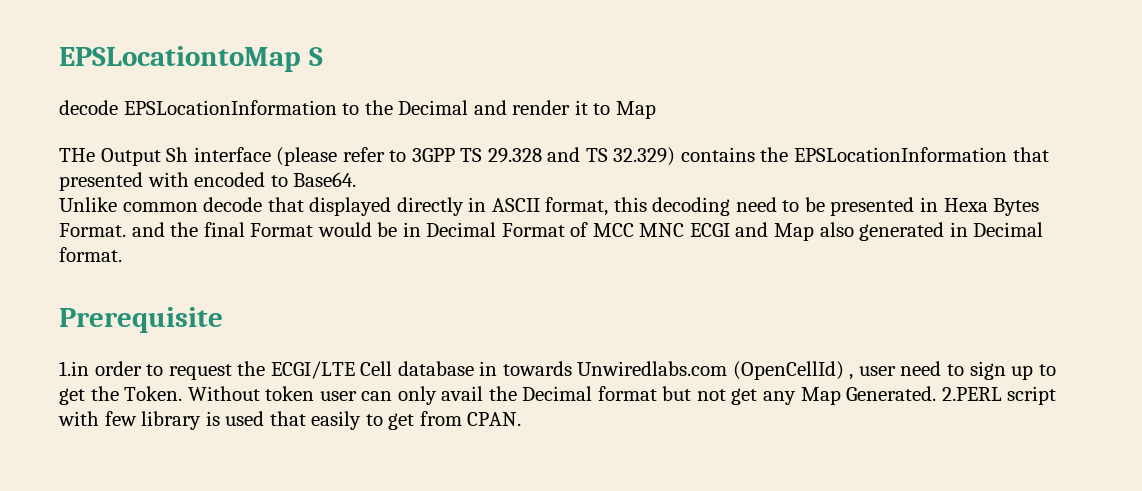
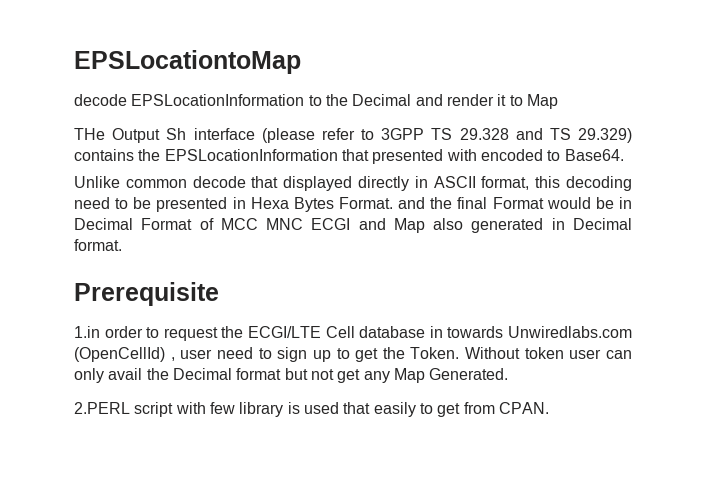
[308,47,323,66] S -> (301, 62) none
[613,147,676,166] 32.329) -> [578,128,632,143] 29.329)
(937, 393) none -> (509, 374) //

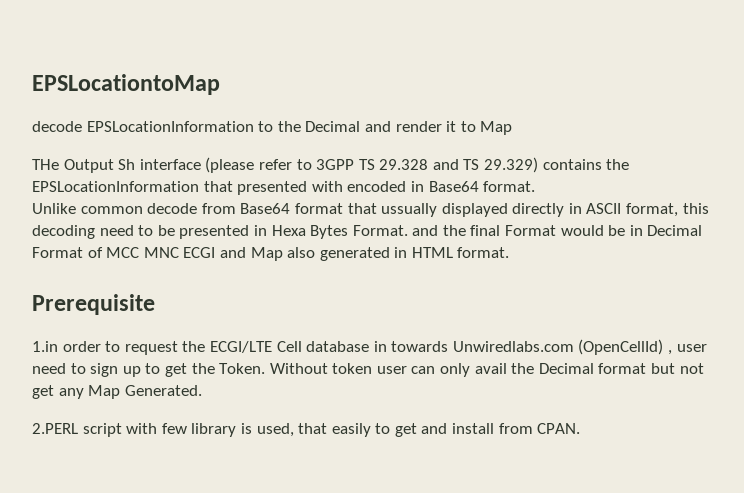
[547,149,624,161] to Base64. -> [410,181,536,192] in Base64 format.
[251,176,279,188] that -> [201,203,438,217] from Base64 format that ussually
[572,218,632,230] Decimal -> [411,247,453,258] HTML
[303,402,339,414] used -> [256,423,294,437] used,
(461, 410) none -> [421,423,495,434] and install

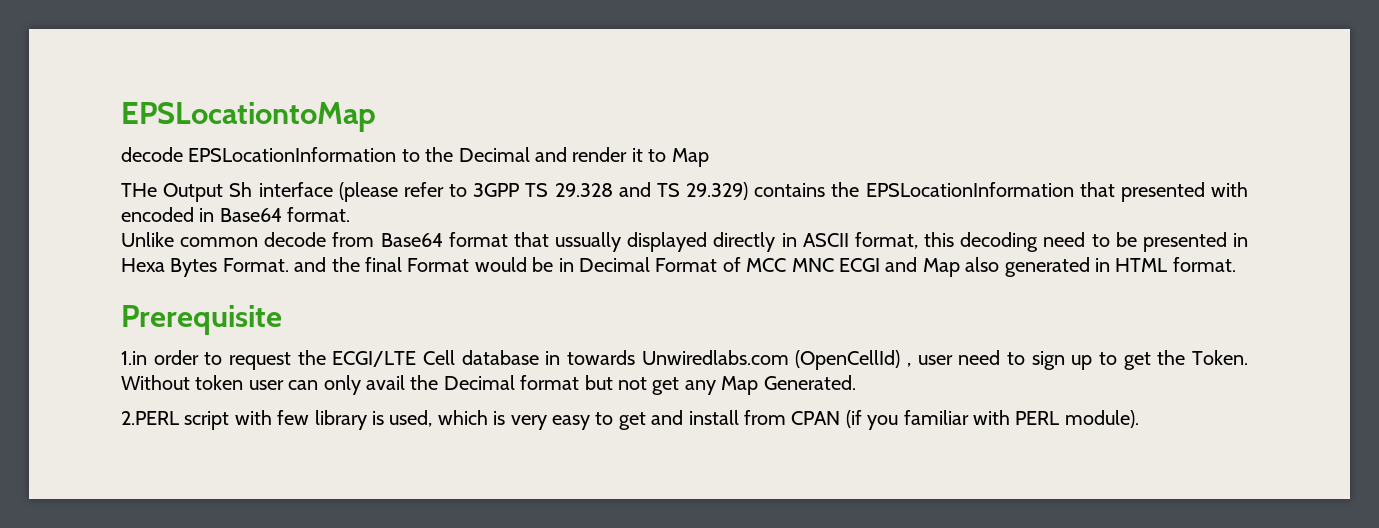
[298,423,371,437] that easily -> [437,410,590,430] which is very easy
[537,423,581,434] CPAN. -> [791,410,1139,430] CPAN (if you familiar with PERL module).

